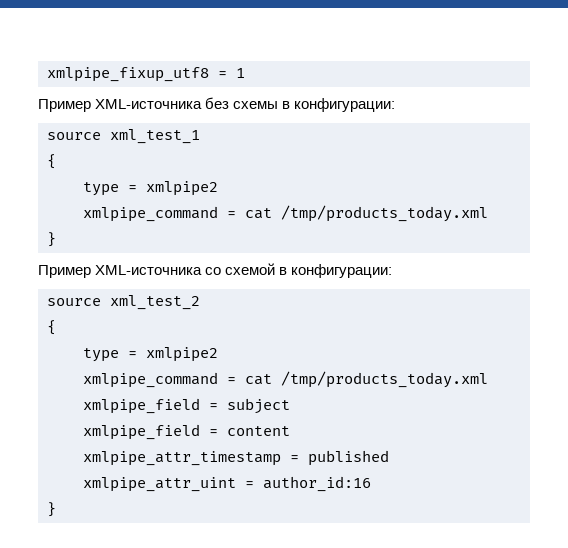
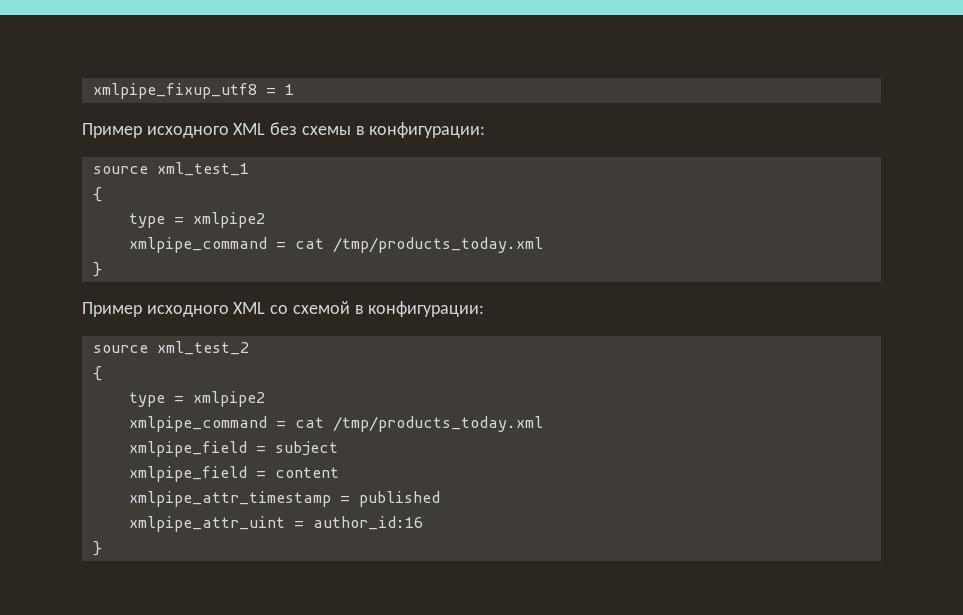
[95,99,203,109] XML-источника -> [146,123,266,138] исходного XML
[95,265,203,275] XML-источника -> [146,302,266,317] исходного XML

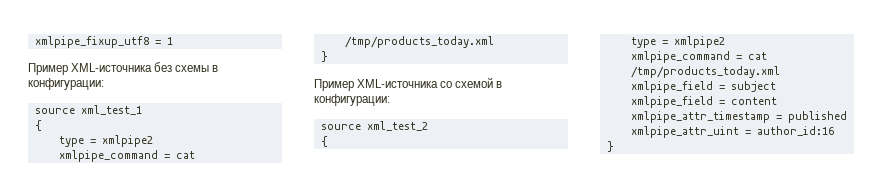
[146,123,266,138] исходного XML -> [71,63,153,72] XML-источника
[146,302,266,317] исходного XML -> [357,79,439,88] XML-источника

